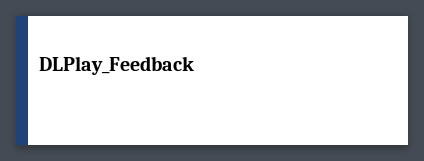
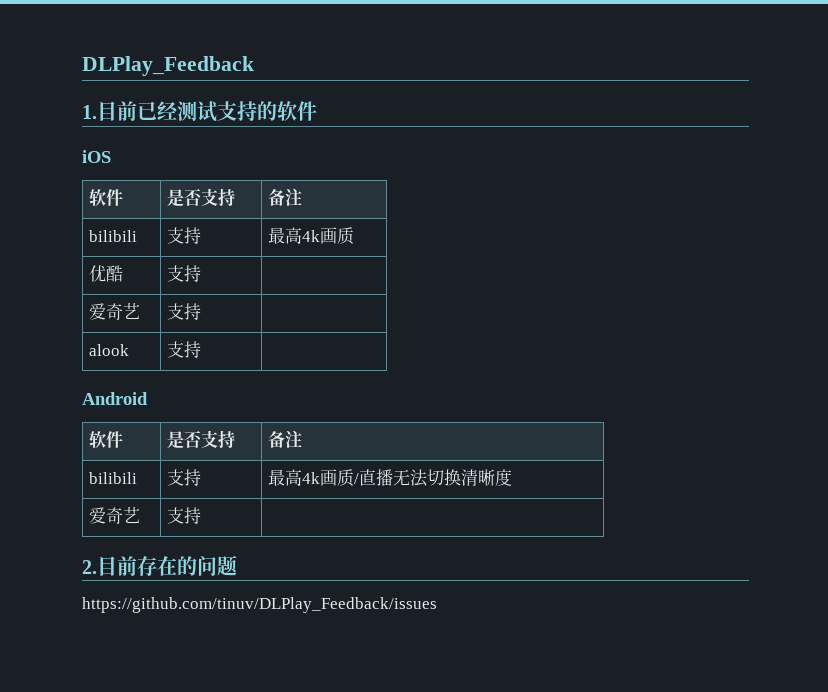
(194, 65) none -> [82,101,317,122] [82,150,111,163] [89,189,124,206] [167,188,236,207] [268,188,303,206] [89,230,138,242] [167,227,202,244] [268,227,355,245] [89,265,124,282] [167,265,202,282] [89,303,141,320] [167,303,202,320] [89,344,130,356] [167,341,202,358] [82,392,148,405] [89,431,124,448] [167,430,236,449] [268,430,303,448] [89,472,138,484] [167,469,202,486] [268,469,513,487] [89,507,141,524] [167,507,202,524] [82,555,237,576] [82,597,437,613] // 1.目前已经测试支持的软件 // iOS // 软件 | 是否支持 | 备注 // bilibili | 支持 | 最高4k画质 // 优酷 | 支持 | // 爱奇艺 | 支持 | // alook | 支持 | // Android // 软件 | 是否支持 | 备注 // bilibili | 支持 | 最高4k画质/直播无法切换清晰度 // 爱奇艺 | 支持 | // 2.目前存在的问题 // https://github.com/tinuv/DLPlay_Feedback/issues

